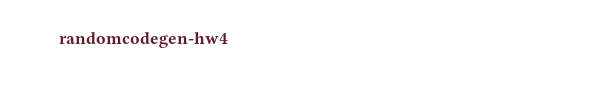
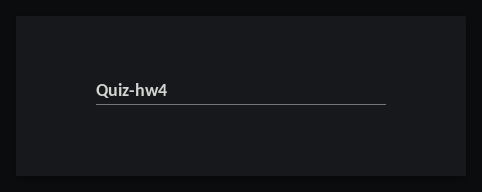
[59,32,228,48] randomcodegen-hw4 -> [96,83,167,98] Quiz-hw4

